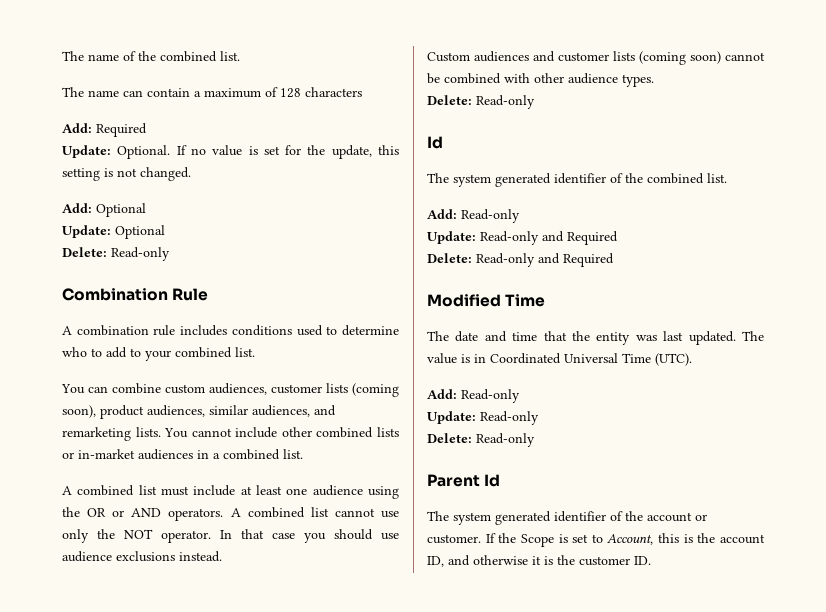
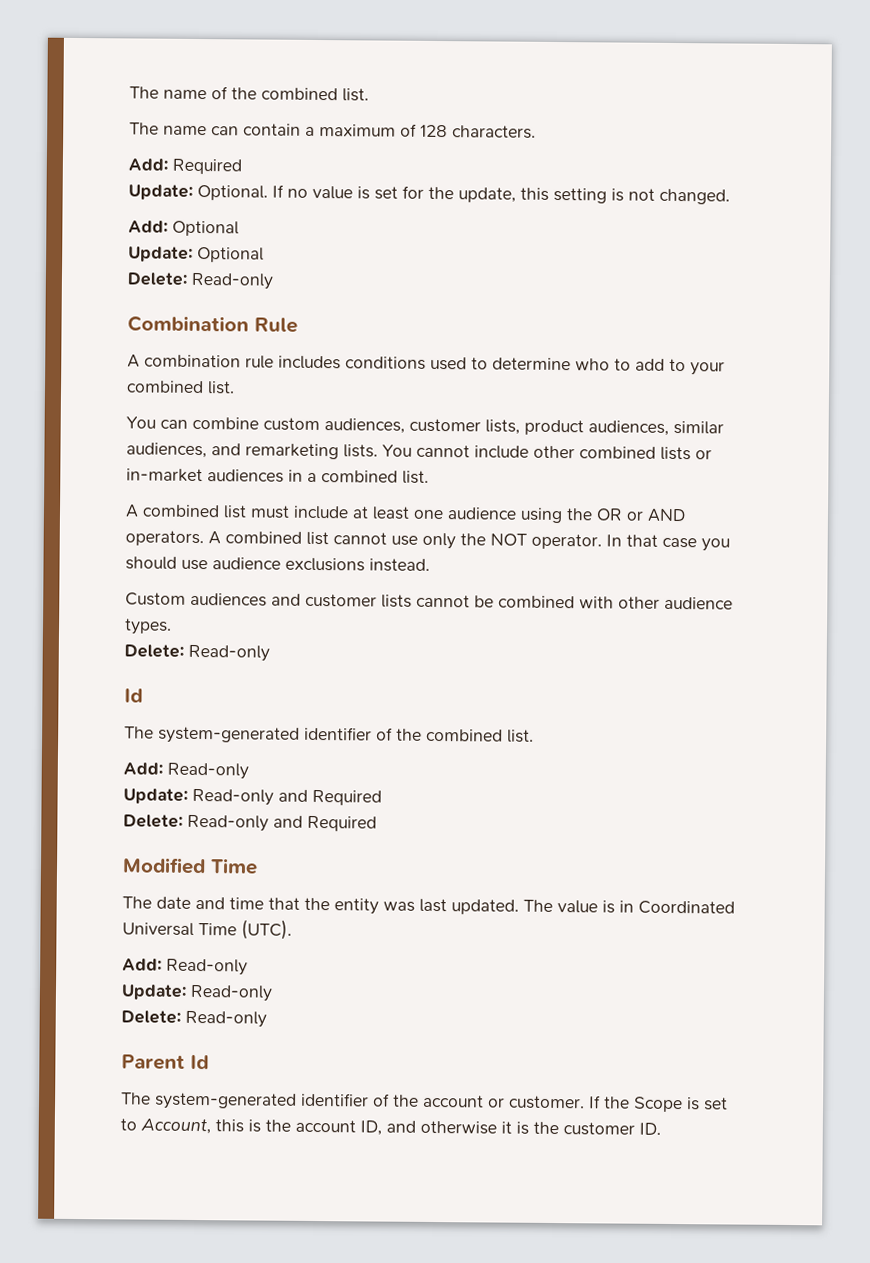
[305,87,362,97] characters -> [452,125,536,139] characters.
[326,383,399,397] [62,405,96,418] lists (coming soon), -> [485,419,520,435] lists,
[639,51,721,65] (coming soon) -> (412, 601) none
[453,173,551,187] system generated -> [158,726,300,744] system-generated
[453,511,551,525] system generated -> [154,1092,297,1110] system-generated

